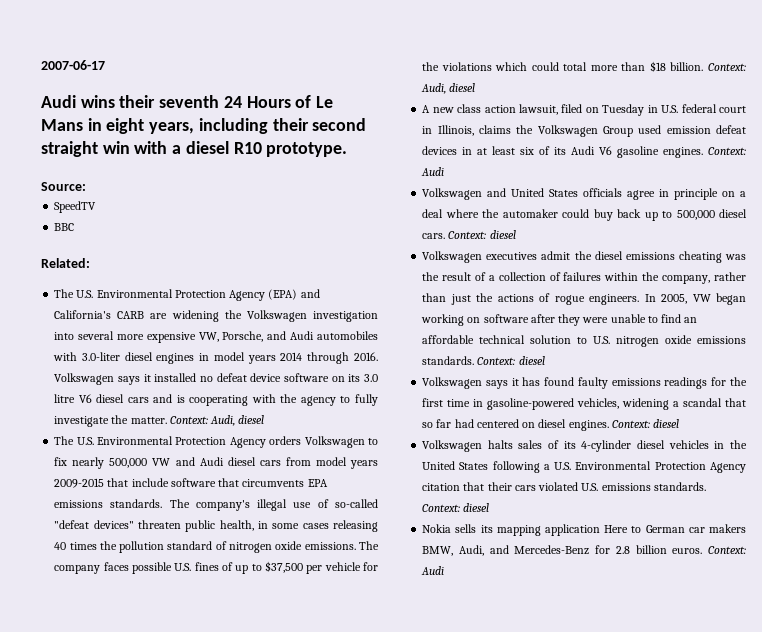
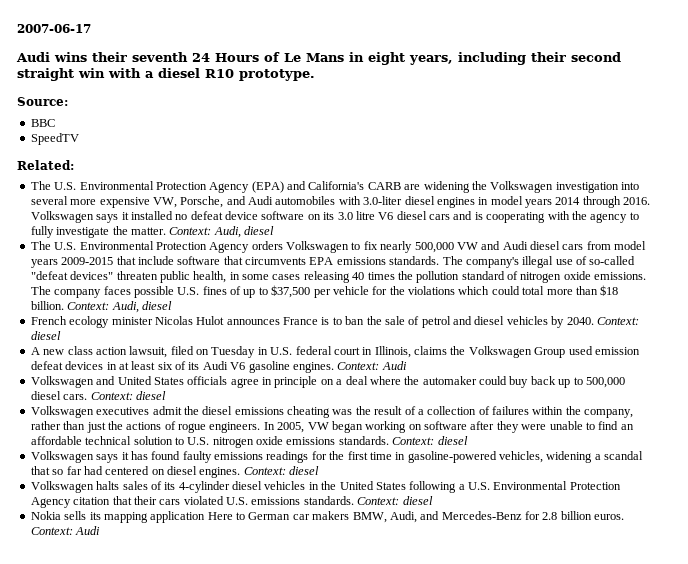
(86, 186) none -> [30,119,55,127] // BBC
[54,223,75,231] // BBC -> (79, 139) none
(476, 87) none -> [30,316,639,328] [30,331,61,340] // French ecology minister Nicolas Hulot announces France is to ban the sale of petrol and diesel vehicles by 2040. Context: diesel

